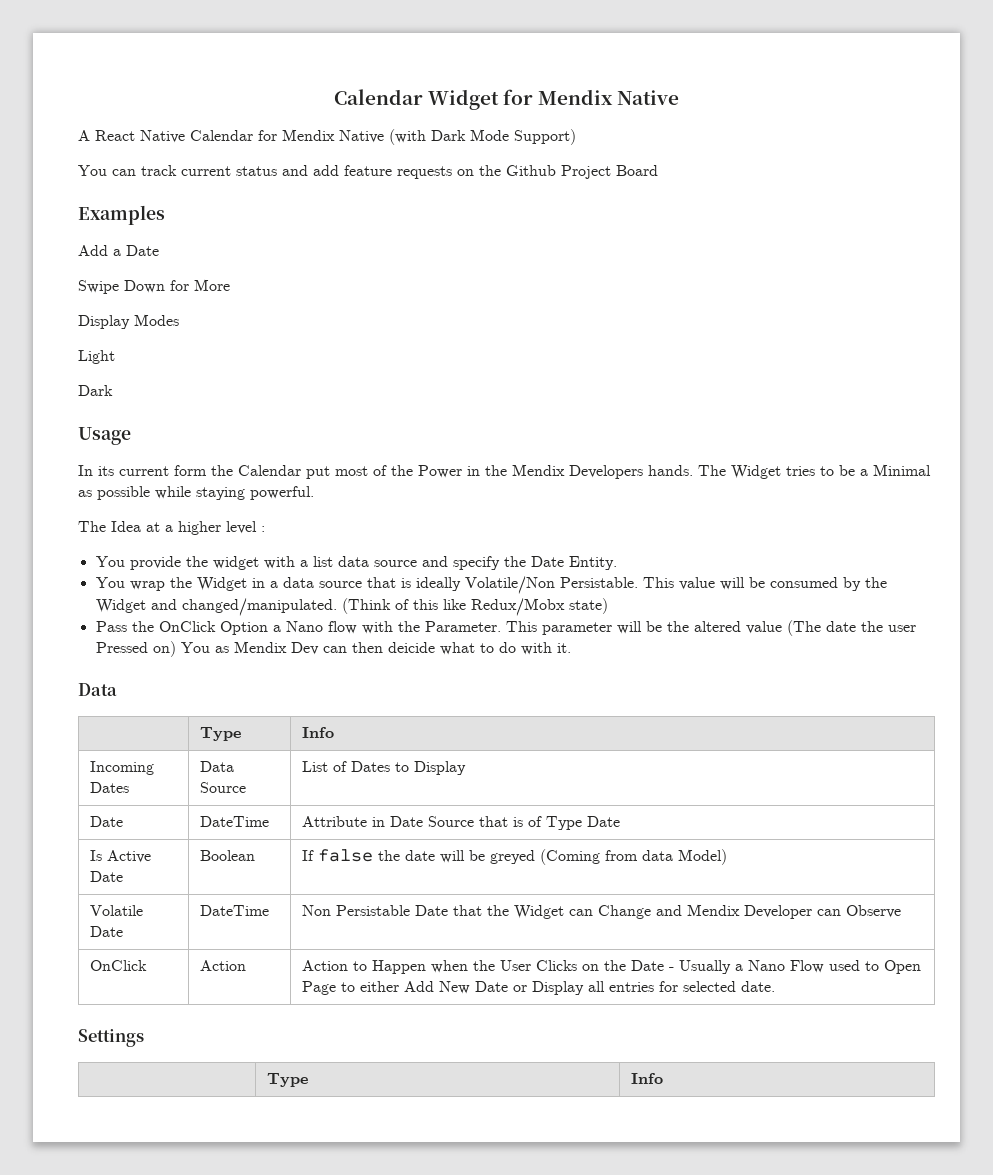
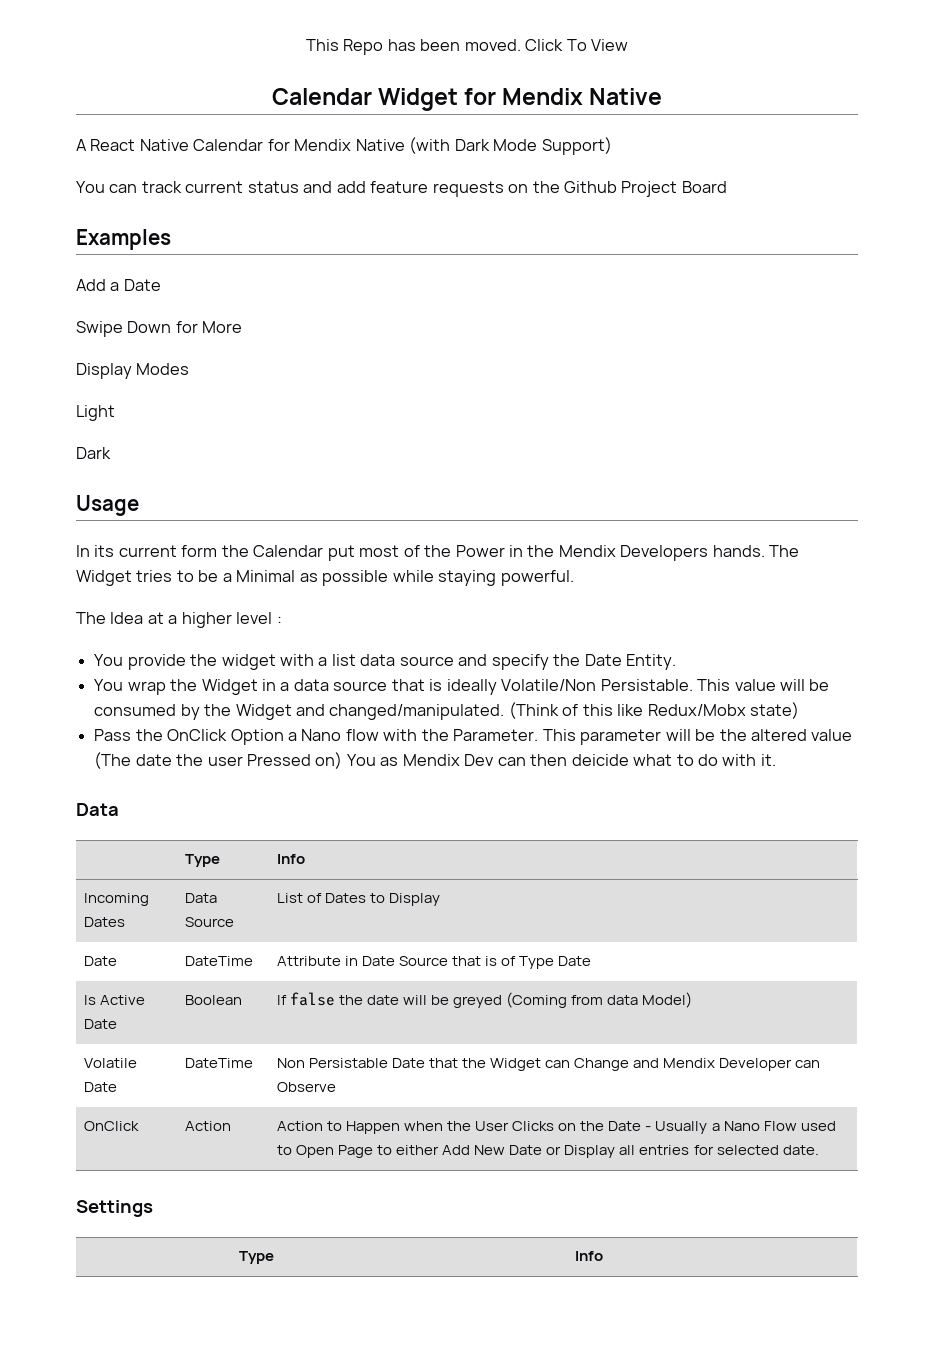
(333, 97) none -> [305,39,629,55] This Repo has been moved. Click To View //

